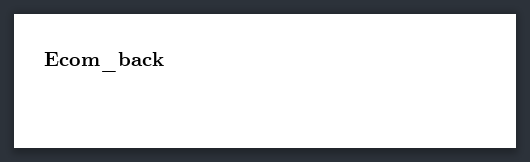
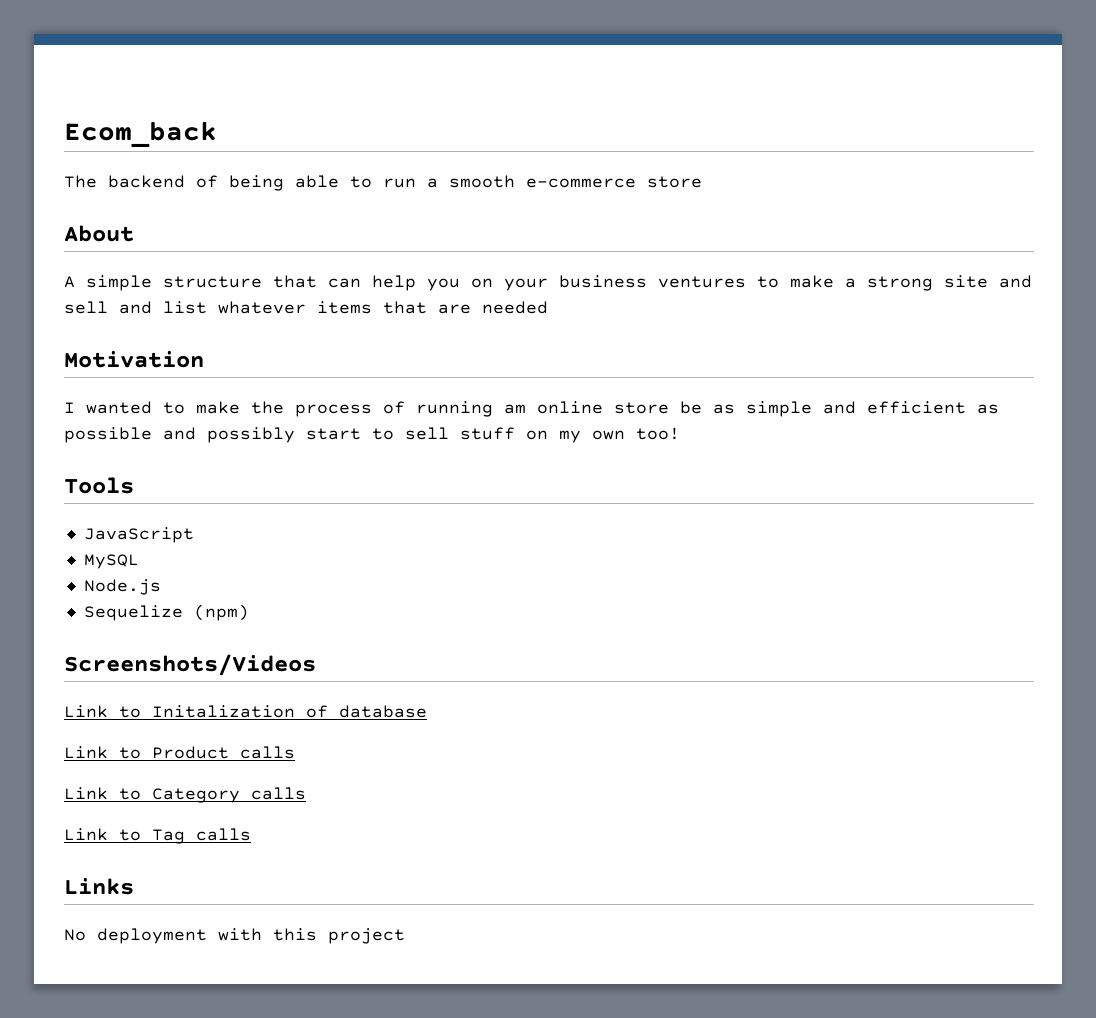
(164, 62) none -> [64,175,702,191] [64,225,134,242] [64,275,1032,291] [64,301,548,314] [64,351,204,368] [64,401,999,417] [64,427,680,443] [64,477,134,494] [83,527,194,543] [83,554,139,569] [83,579,161,595] [83,604,249,621] [64,654,316,676] [64,705,427,718] [64,746,295,759] [64,787,306,803] [64,828,251,844] [64,878,134,895] [64,928,405,944] // The backend of being able to run a smooth e-commerce store // About // A simple structure that can help you on your business ventures to make a strong site and sell and list whatever items that are needed // Motivation // I wanted to make the process of running am online store be as simple and efficient as possible and possibly start to sell stuff on my own too! // Tools // JavaScript // MySQL // Node.js // Sequelize (npm) // Screenshots/Videos // Link to Initalization of database // Link to Product calls // Link to Category calls // Link to Tag calls // Links // No deployment with this project

